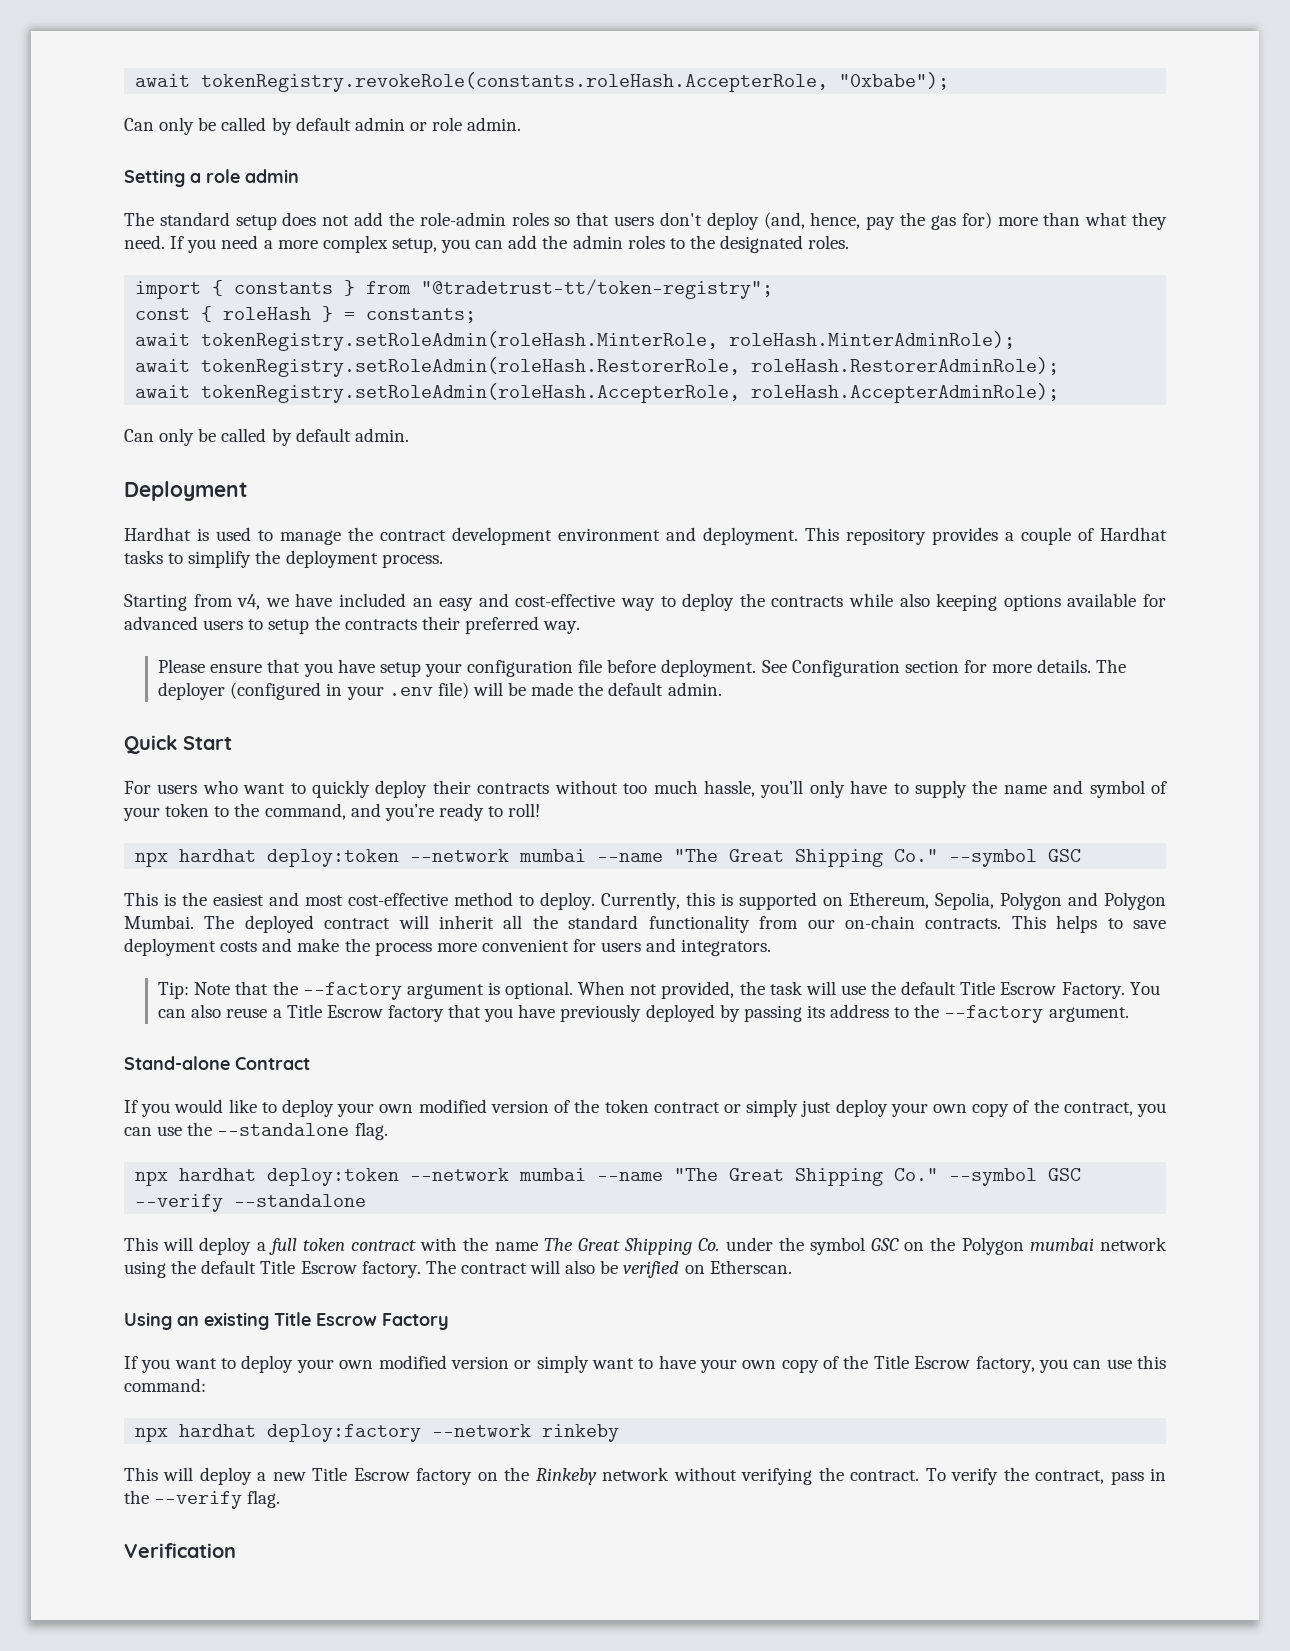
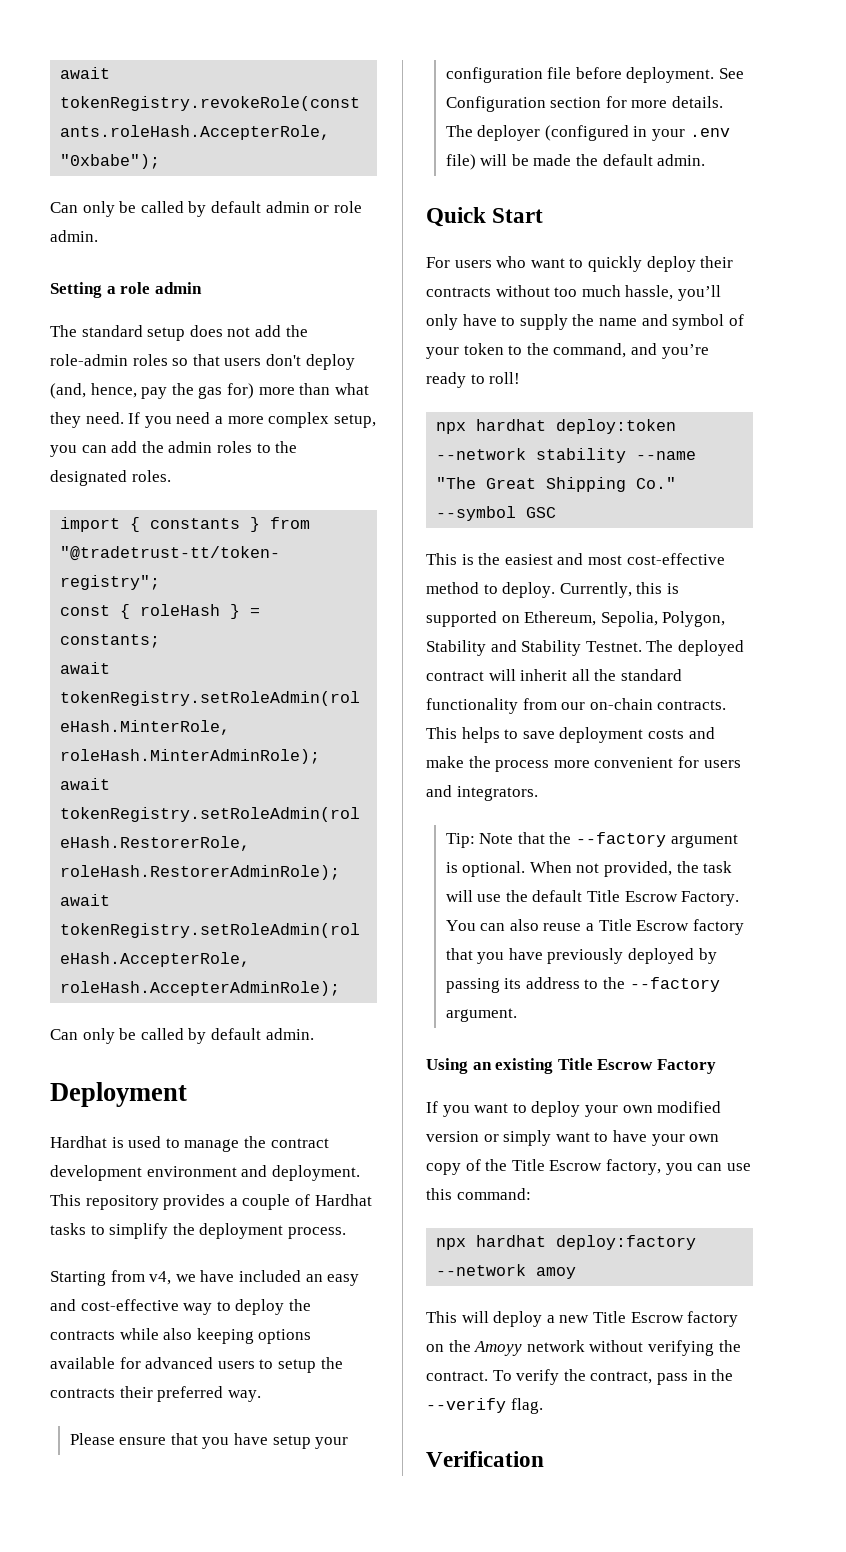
[519,849,587,862] mumbai -> [536,448,627,463] stability
[1000,892,1166,910] [124,915,194,929] Polygon and Polygon Mumbai. -> [662,611,726,627] [426,640,642,656] Polygon, Stability and Stability Testnet.
[124,1056,310,1070] [124,1099,1167,1117] [124,1122,388,1140] [135,1168,1082,1186] [135,1194,367,1212] [124,1237,1167,1255] [124,1260,792,1278] // Stand-alone Contract // If you would like to deploy your own modified version of the token contract or simply just deploy your own copy of the contract, you can use the --standalone flag. // npx hardhat deploy:token --network mumbai --name "The Great Shipping Co." --symbol GSC --verify --standalone // This will deploy a full token contract with the name The Great Shipping Co. under the symbol GSC on the Polygon mumbai network using the default Title Escrow factory. The contract will also be verified on Etherscan. -> (517, 1015) none
[542,1424,620,1442] rinkeby -> [536,1267,577,1279] amoy
[535,1468,597,1485] Rinkeby -> [474,1341,523,1356] Amoyy

